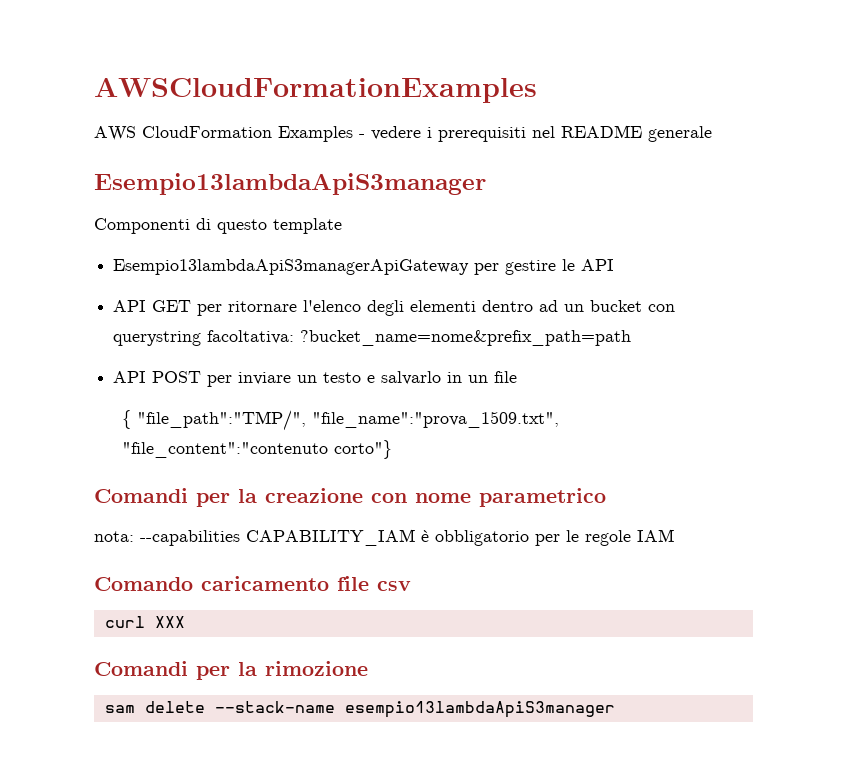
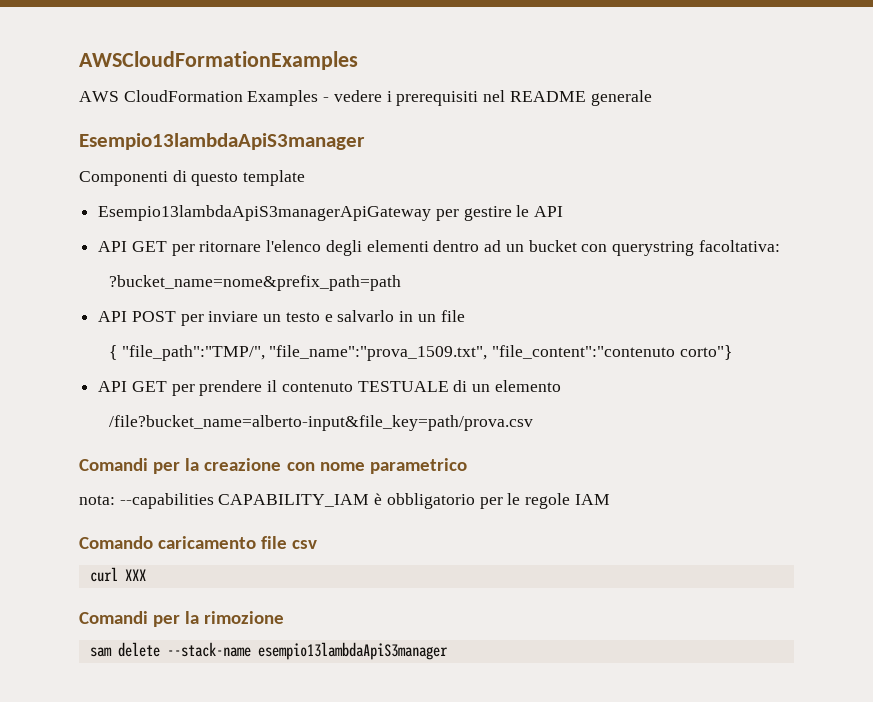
(295, 337) none -> (780, 246) //
(392, 449) none -> [98,380,561,396] [108,415,533,431] // API GET per prendere il contenuto TESTUALE di un elemento // /file?bucket_name=alberto-input&file_key=path/prova.csv

